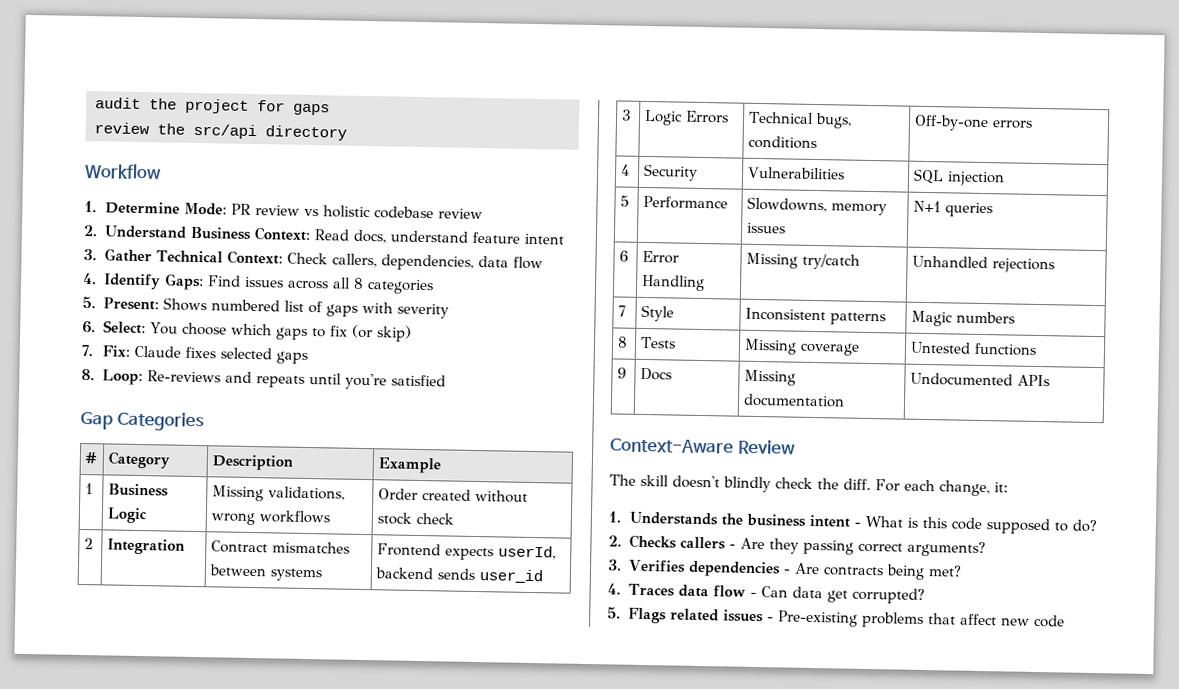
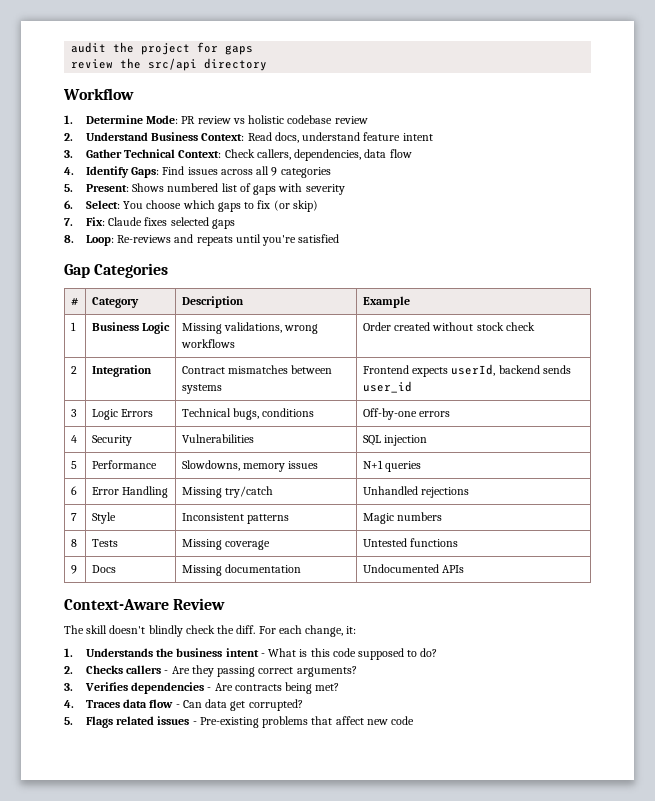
[352,277,364,289] 8 -> [271,167,278,176] 9

